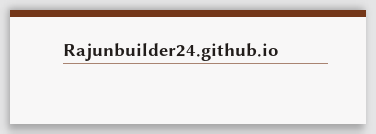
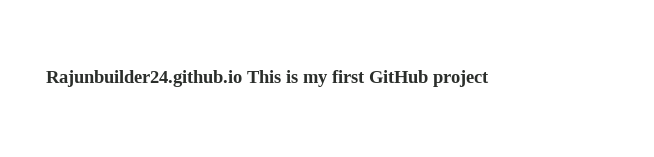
(278, 52) none -> [247,70,489,87] This is my first GitHub project

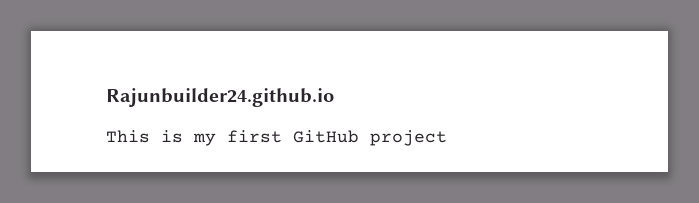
(242, 78) none -> (334, 97) //

